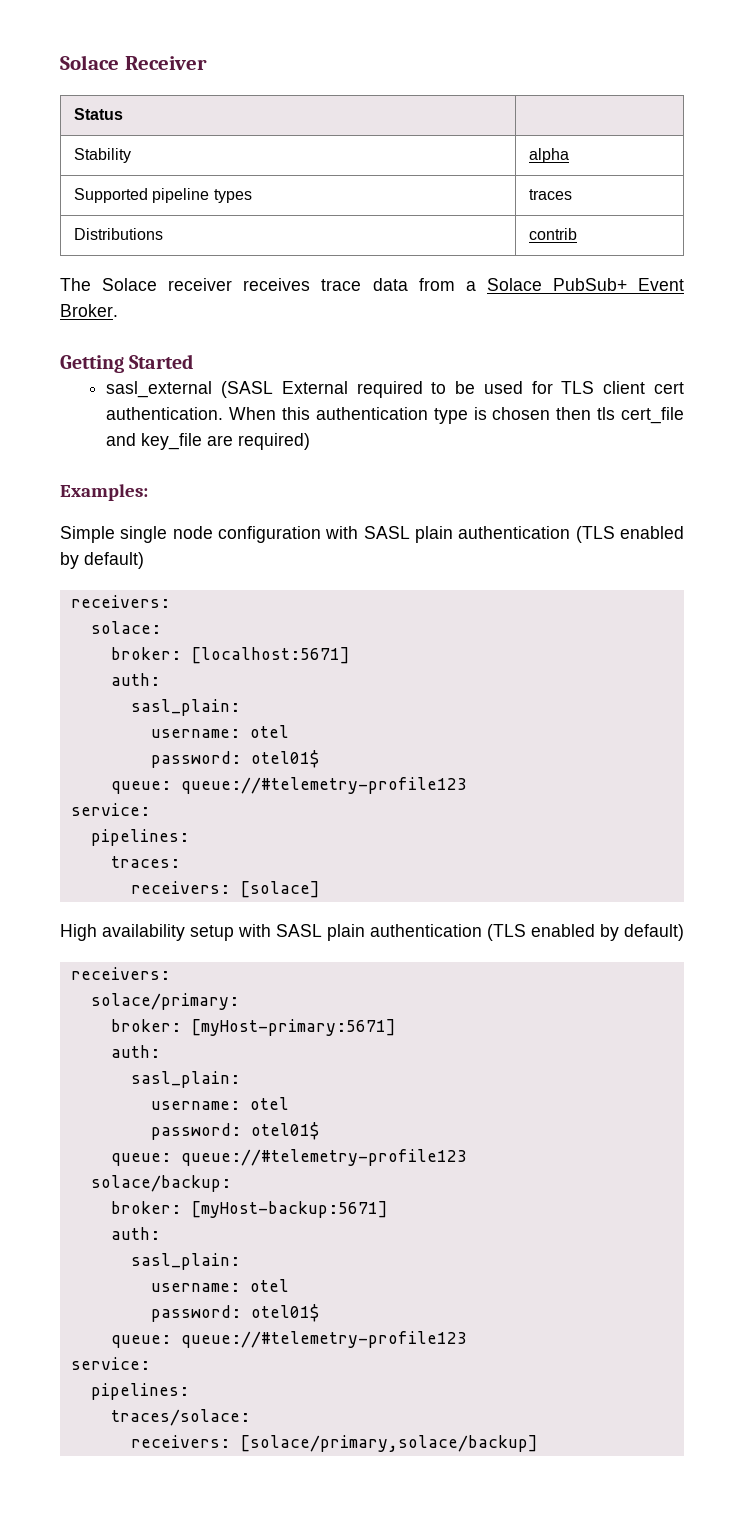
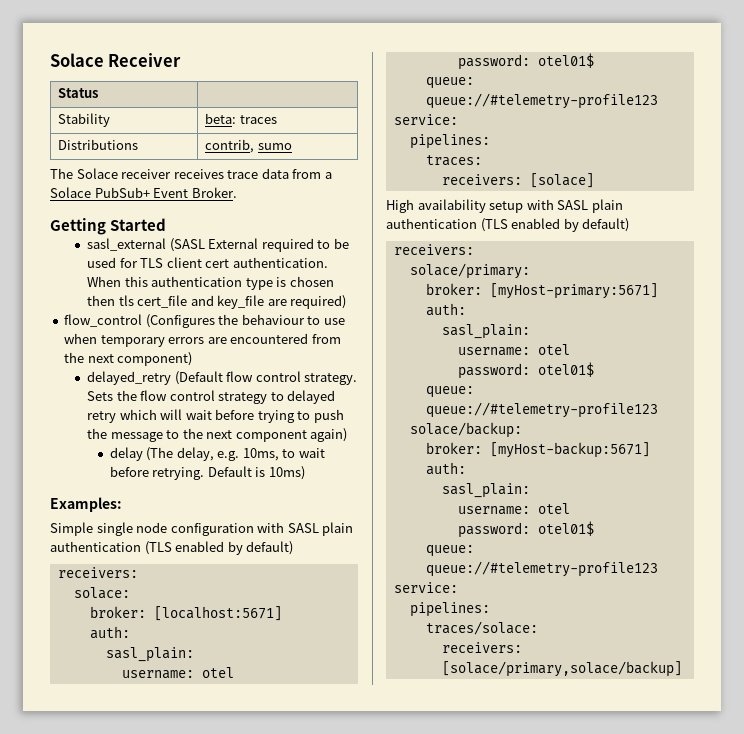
[528,148,569,163] [73,188,252,203] alpha // Supported pipeline types | -> [205,113,237,124] beta:
[528,228,577,240] contrib -> [205,139,292,153] contrib, sumo
(311, 441) none -> [64,314,345,328] [64,333,341,347] [64,352,193,366] [87,371,358,385] [87,390,336,404] [87,409,344,423] [87,428,348,442] [109,447,325,461] [109,466,305,480] // flow_control (Configures the behaviour to use when temporary errors are encountered from the next component) // delayed_retry (Default flow control strategy. Sets the flow control strategy to delayed retry which will wait before trying to push the message to the next component again) // delay (The delay, e.g. 10ms, to wait before retrying. Default is 10ms)

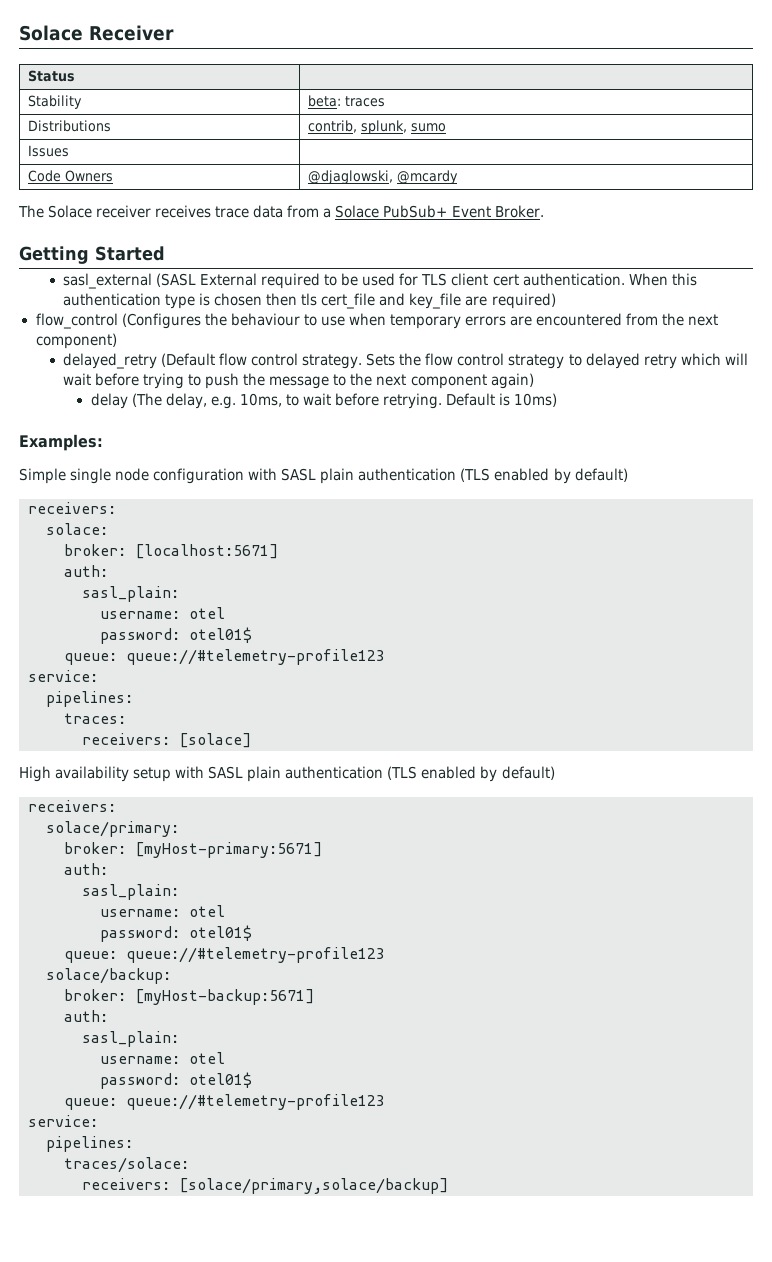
(255, 146) none -> [361,120,408,134] splunk,
(292, 146) none -> [28,145,70,157] [28,170,114,182] [308,170,459,184] // Issues | // Code Owners | @djaglowski, @mcardy

